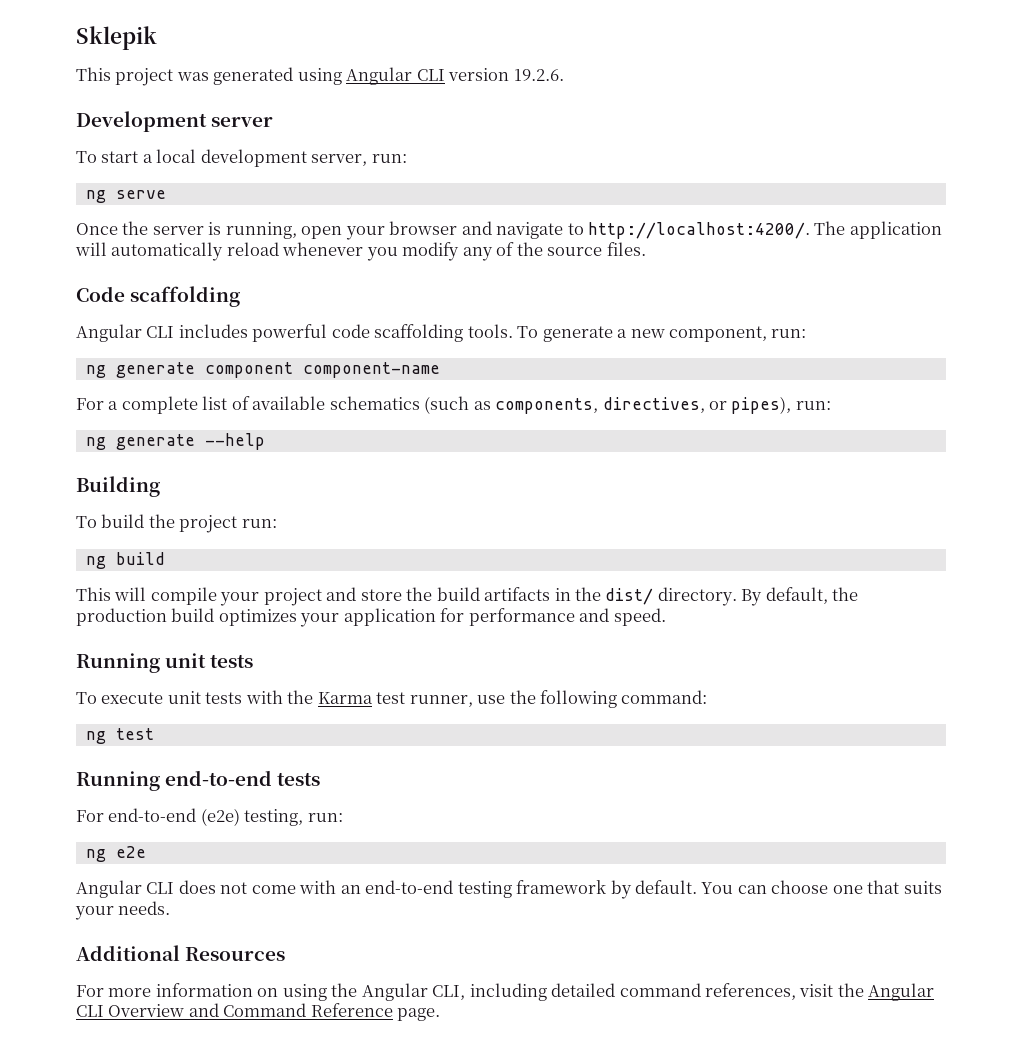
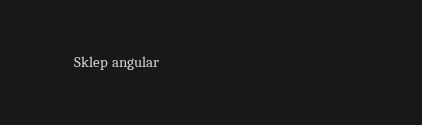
[76,26,157,50] [76,67,564,86] [76,111,274,132] [76,149,407,167] [85,190,166,203] [76,221,942,240] [75,242,646,261] [76,286,241,307] [76,324,807,342] [85,362,440,378] [76,396,831,414] [85,433,265,450] [76,476,160,497] [76,514,277,533] [85,552,165,569] [76,587,859,606] [76,608,666,627] [76,653,254,673] [76,690,708,708] [85,728,154,744] [76,770,321,791] [76,808,343,826] [85,846,146,862] [76,880,942,899] [75,901,171,920] [76,945,286,961] [76,983,935,1001] [76,1003,441,1021] Sklepik // This project was generated using Angular CLI version 19.2.6. // Development server // To start a local development server, run: // ng serve // Once the server is running, open your browser and navigate to http://localhost:4200/. The application will automatically reload whenever you modify any of the source files. // Code scaffolding // Angular CLI includes powerful code scaffolding tools. To generate a new component, run: // ng generate component component-name // For a complete list of available schematics (such as components, directives, or pipes), run: // ng generate --help // Building // To build the project run: // ng build // This will compile your project and store the build artifacts in the dist/ directory. By default, the production build optimizes your application for performance and speed. // Running unit tests // To execute unit tests with the Karma test runner, use the following command: // ng test // Running end-to-end tests // For end-to-end (e2e) testing, run: // ng e2e // Angular CLI does not come with an end-to-end testing framework by default. You can choose one that suits your needs. // Additional Resources // For more information on using the Angular CLI, including detailed command references, visit the Angular CLI Overview and Command Reference page. -> [74,56,159,70] Sklep angular

